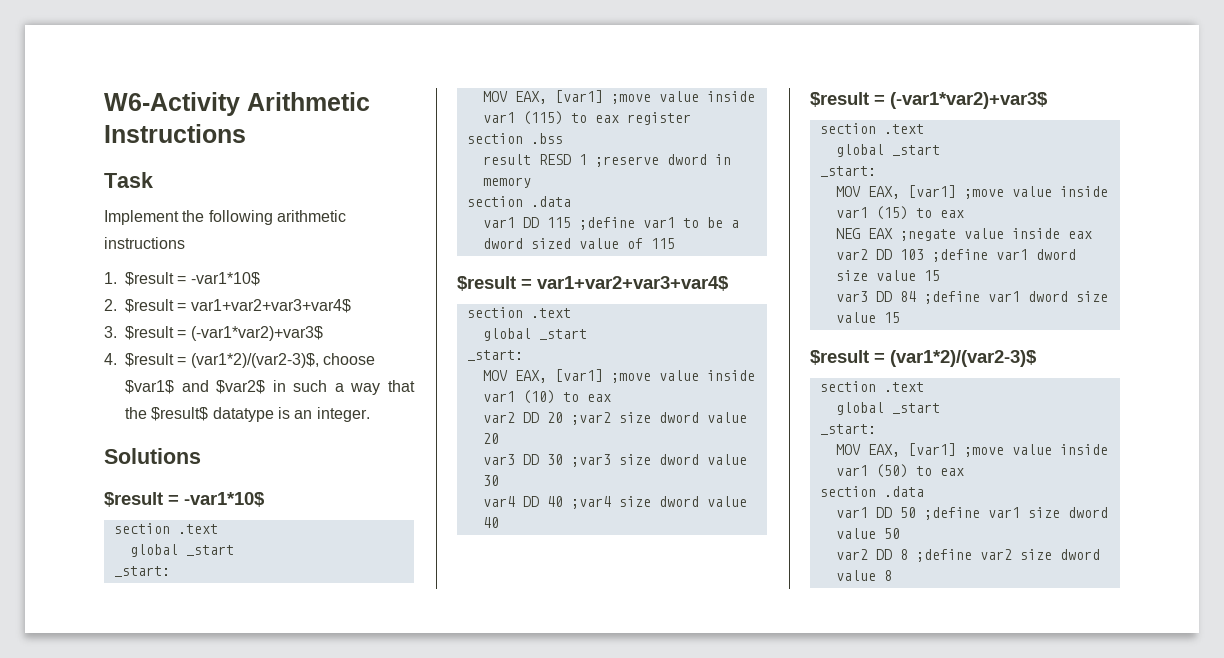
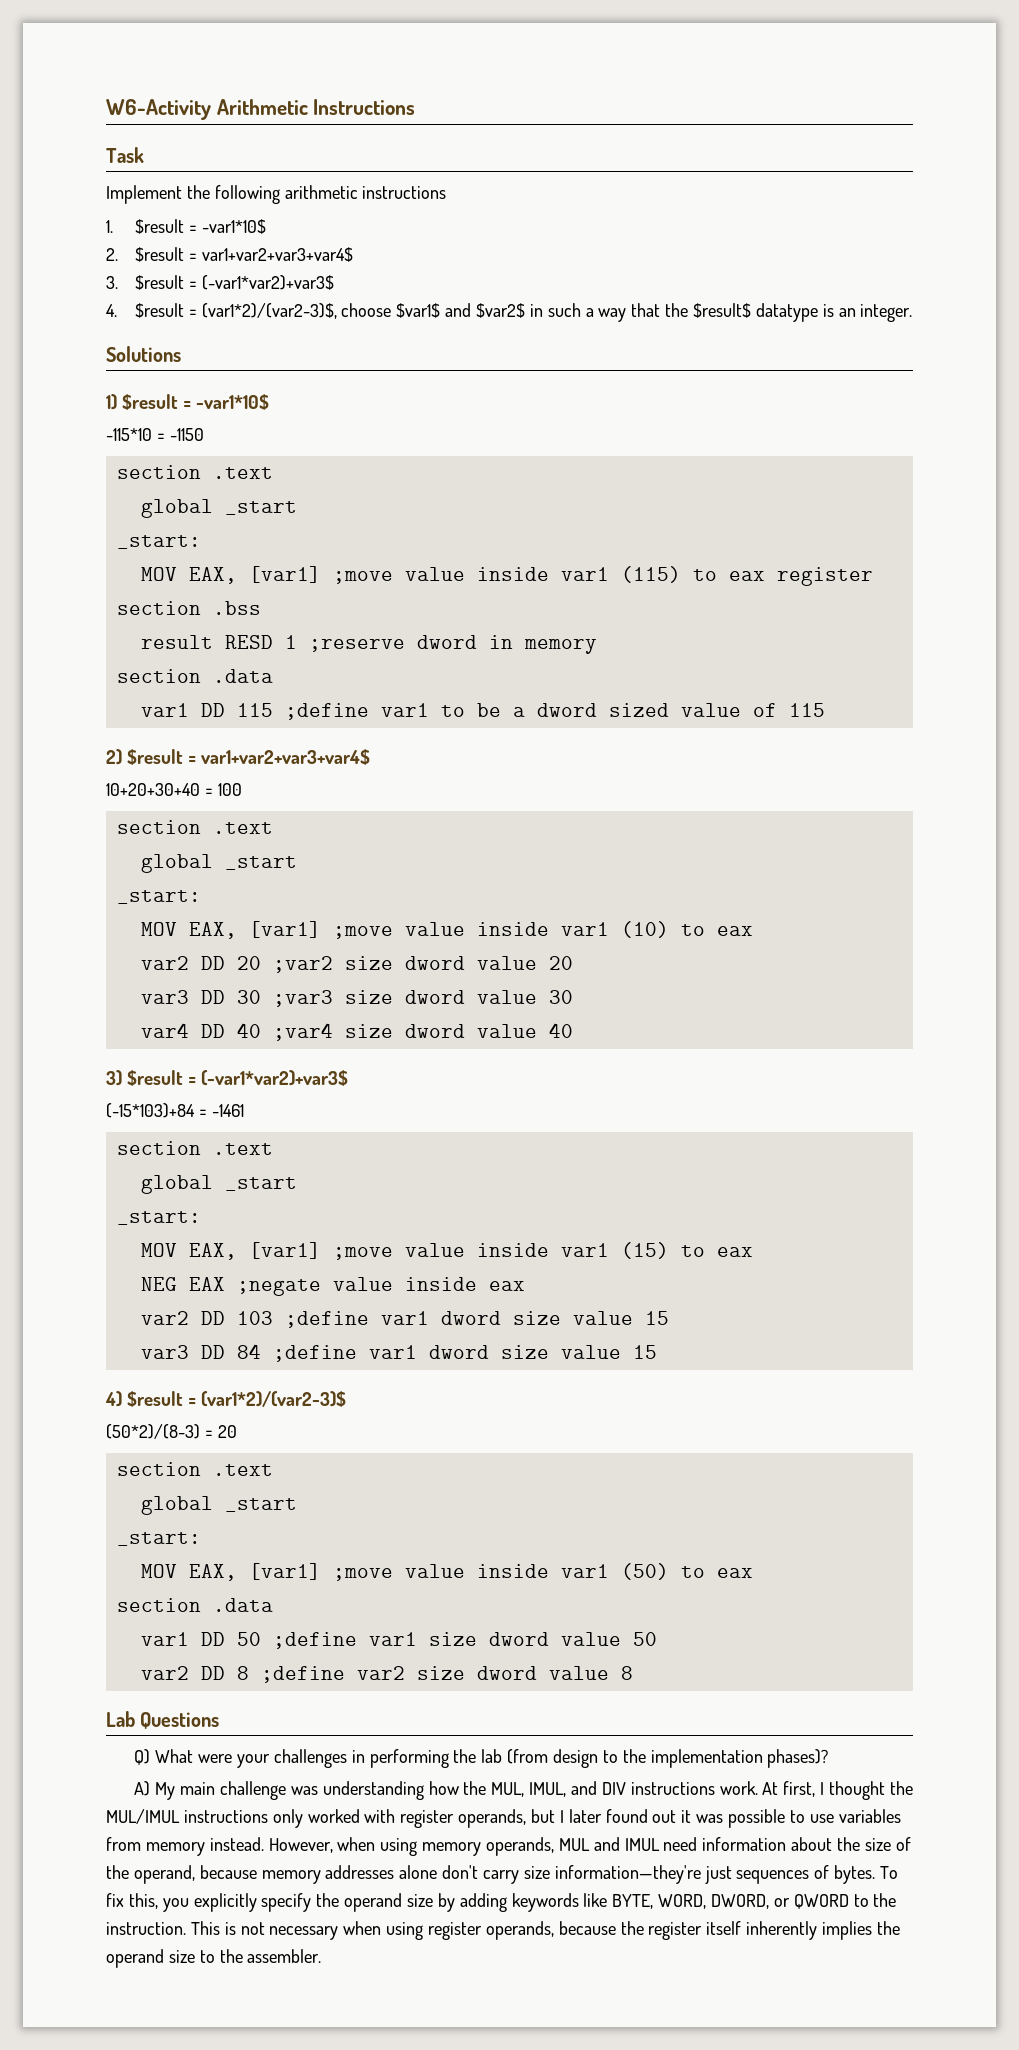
[104,492,265,507] $result = -var1*10$ -> [106,394,270,410] [106,428,204,441] 1) $result = -var1*10$ // -115*10 = -1150
[457,276,729,291] $result = var1+var2+var3+var4$ -> [106,749,371,765] [106,783,242,796] 2) $result = var1+var2+var3+var4$ // 10+20+30+40 = 100
[810,92,1048,109] $result = (-var1*var2)+var3$ -> [106,1070,349,1086] [106,1103,244,1118] 3) $result = (-var1*var2)+var3$ // (-15*103)+84 = -1461
(900, 317) none -> [105,1391,122,1407] 4)
(1037, 358) none -> [106,1424,237,1439] // (50*2)/(8-3) = 20
(892, 575) none -> [106,1711,220,1729] [134,1749,829,1768] [134,1781,913,1800] [106,1809,901,1828] [106,1837,911,1856] [106,1865,899,1884] [106,1893,897,1912] [106,1921,900,1940] [106,1949,322,1968] // Lab Questions // Q) What were your challenges in performing the lab (from design to the implementation phases)? // A) My main challenge was understanding how the MUL, IMUL, and DIV instructions work. At first, I thought the MUL/IMUL instructions only worked with register operands, but I later found out it was possible to use variables from memory instead. However, when using memory operands, MUL and IMUL need information about the size of the operand, because memory addresses alone don't carry size information—they're just sequences of bytes. To fix this, you explicitly specify the operand size by adding keywords like BYTE, WORD, DWORD, or QWORD to the instruction. This is not necessary when using register operands, because the register itself inherently implies the operand size to the assembler.

